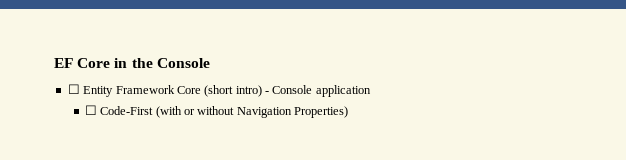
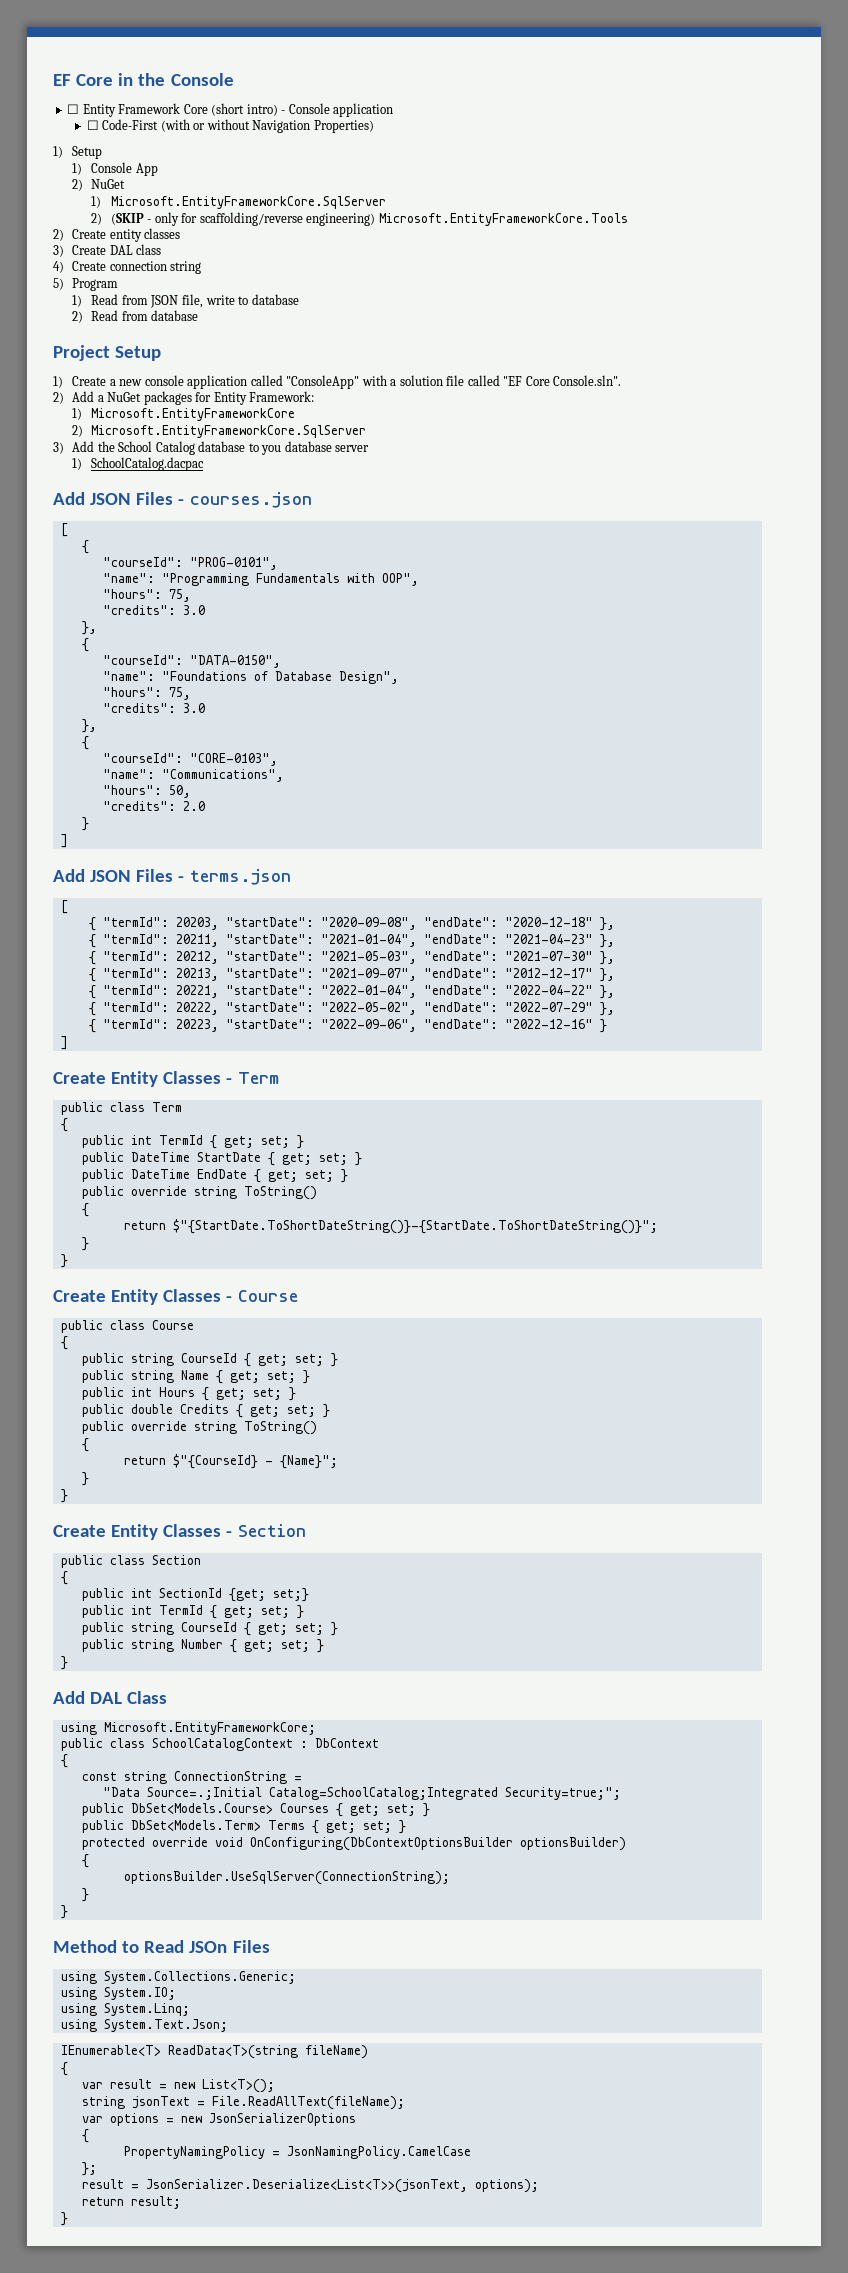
(349, 112) none -> [53,146,103,159] [72,162,158,176] [72,179,126,191] [91,196,386,209] [91,212,628,226] [53,228,181,242] [53,244,162,257] [53,261,202,274] [53,278,119,291] [72,294,299,308] [72,310,199,323] [53,345,162,361] [53,375,622,389] [53,391,315,405] [72,408,296,421] [72,425,367,438] [53,441,370,455] [72,457,205,471] [53,492,312,508] [60,523,68,537] [81,540,89,554] [102,557,278,570] [102,573,419,586] [102,589,191,602] [102,605,205,615] [81,621,97,635] [81,638,89,652] [102,655,281,668] [102,671,399,684] [102,687,191,700] [102,703,205,713] [81,719,97,733] [81,736,89,750] [102,753,278,766] [102,769,284,782] [102,785,191,798] [102,801,205,811] [81,817,89,831] [60,834,68,848] [53,869,291,885] [60,900,68,914] [88,917,615,931] [88,934,615,948] [88,951,615,965] [88,968,615,982] [88,985,615,999] [88,1002,615,1016] [88,1019,607,1033] [60,1036,68,1050] [53,1071,279,1087] [60,1102,182,1115] [60,1118,68,1132] [81,1135,304,1149] [81,1152,362,1166] [81,1169,348,1183] [81,1186,317,1200] [81,1203,89,1217] [123,1219,658,1234] [81,1237,89,1251] [60,1254,68,1268] [53,1289,298,1305] [60,1320,194,1333] [60,1336,68,1350] [81,1353,338,1367] [81,1370,310,1384] [81,1387,296,1401] [81,1404,330,1418] [81,1421,317,1435] [81,1438,89,1452] [123,1454,338,1469] [81,1472,89,1486] [60,1489,68,1503] [53,1524,306,1540] [60,1555,201,1568] [60,1571,68,1585] [81,1588,309,1602] [81,1605,304,1619] [81,1622,338,1636] [81,1639,324,1653] [60,1656,68,1670] [53,1691,168,1704] [60,1722,316,1735] [60,1738,379,1751] [60,1754,68,1768] [81,1771,302,1784] [102,1787,621,1800] [81,1803,430,1817] [81,1820,406,1834] [81,1837,626,1851] [81,1854,89,1868] [123,1871,450,1885] [81,1888,89,1902] [60,1905,68,1919] [53,1940,270,1953] [60,1971,296,1984] [60,1987,176,2000] [60,2003,190,2016] [60,2019,228,2032] [60,2045,368,2059] [60,2062,68,2076] [81,2079,275,2093] [81,2096,405,2110] [81,2113,356,2126] [81,2129,89,2143] [123,2146,471,2159] [81,2162,97,2176] [81,2179,539,2193] [81,2196,181,2209] [60,2212,68,2226] // 1) Setup // 1) Console App // 2) NuGet // 1) Microsoft.EntityFrameworkCore.SqlServer // 2) (SKIP - only for scaffolding/reverse engineering) Microsoft.EntityFrameworkCore.Tools // 2) Create entity classes // 3) Create DAL class // 4) Create connection string // 5) Program // 1) Read from JSON file, write to database // 2) Read from database // Project Setup // 1) Create a new console application called "ConsoleApp" with a solution file called "EF Core Console.sln". // 2) Add a NuGet packages for Entity Framework: // 1) Microsoft.EntityFrameworkCore // 2) Microsoft.EntityFrameworkCore.SqlServer // 3) Add the School Catalog database to you database server // 1) SchoolCatalog.dacpac // Add JSON Files - courses.json // [ // { // "courseId": "PROG-0101", // "name": "Programming Fundamentals with OOP", // "hours": 75, // "credits": 3.0 // }, // { // "courseId": "DATA-0150", // "name": "Foundations of Database Design", // "hours": 75, // "credits": 3.0 // }, // { // "courseId": "CORE-0103", // "name": "Communications", // "hours": 50, // "credits": 2.0 // } // ] // Add JSON Files - terms.json // [ // { "termId": 20203, "startDate": "2020-09-08", "endDate": "2020-12-18" }, // { "termId": 20211, "startDate": "2021-01-04", "endDate": "2021-04-23" }, // { "termId": 20212, "startDate": "2021-05-03", "endDate": "2021-07-30" }, // { "termId": 20213, "startDate": "2021-09-07", "endDate": "2012-12-17" }, // { "termId": 20221, "startDate": "2022-01-04", "endDate": "2022-04-22" }, // { "termId": 20222, "startDate": "2022-05-02", "endDate": "2022-07-29" }, // { "termId": 20223, "startDate": "2022-09-06", "endDate": "2022-12-16" } // ] // Create Entity Classes - Term // public class Term // { // public int TermId { get; set; } // public DateTime StartDate { get; set; } // public DateTime EndDate { get; set; } // public override string ToString() // { // return $"{StartDate.ToShortDateString()}-{StartDate.ToShortDateString()}"; // } // } // Create Entity Classes - Course // public class Course // { // public string CourseId { get; set; } // public string Name { get; set; } // public int Hours { get; set; } // public double Credits { get; set; } // public override string ToString() // { // return $"{CourseId} - {Name}"; // } // } // Create Entity Classes - Section // public class Section // { // public int SectionId {get; set;} // public int TermId { get; set; } // public string CourseId { get; set; } // public string Number { get; set; } // } // Add DAL Class // using Microsoft.EntityFrameworkCore; // public class SchoolCatalogContext : DbContext // { // const string ConnectionString = // "Data Source=.;Initial Catalog=SchoolCatalog;Integrated Security=true;"; // public DbSet<Models.Course> Courses { get; set; } // public DbSet<Models.Term> Terms { get; set; } // protected override void OnConfiguring(DbContextOptionsBuilder optionsBuilder) // { // optionsBuilder.UseSqlServer(ConnectionString); // } // } // Method to Read JSOn Files // using System.Collections.Generic; // using System.IO; // using System.Linq; // using System.Text.Json; // IEnumerable<T> ReadData<T>(string fileName) // { // var result = new List<T>(); // string jsonText = File.ReadAllText(fileName); // var options = new JsonSerializerOptions // { // PropertyNamingPolicy = JsonNamingPolicy.CamelCase // }; // result = JsonSerializer.Deserialize<List<T>>(jsonText, options); // return result; // }

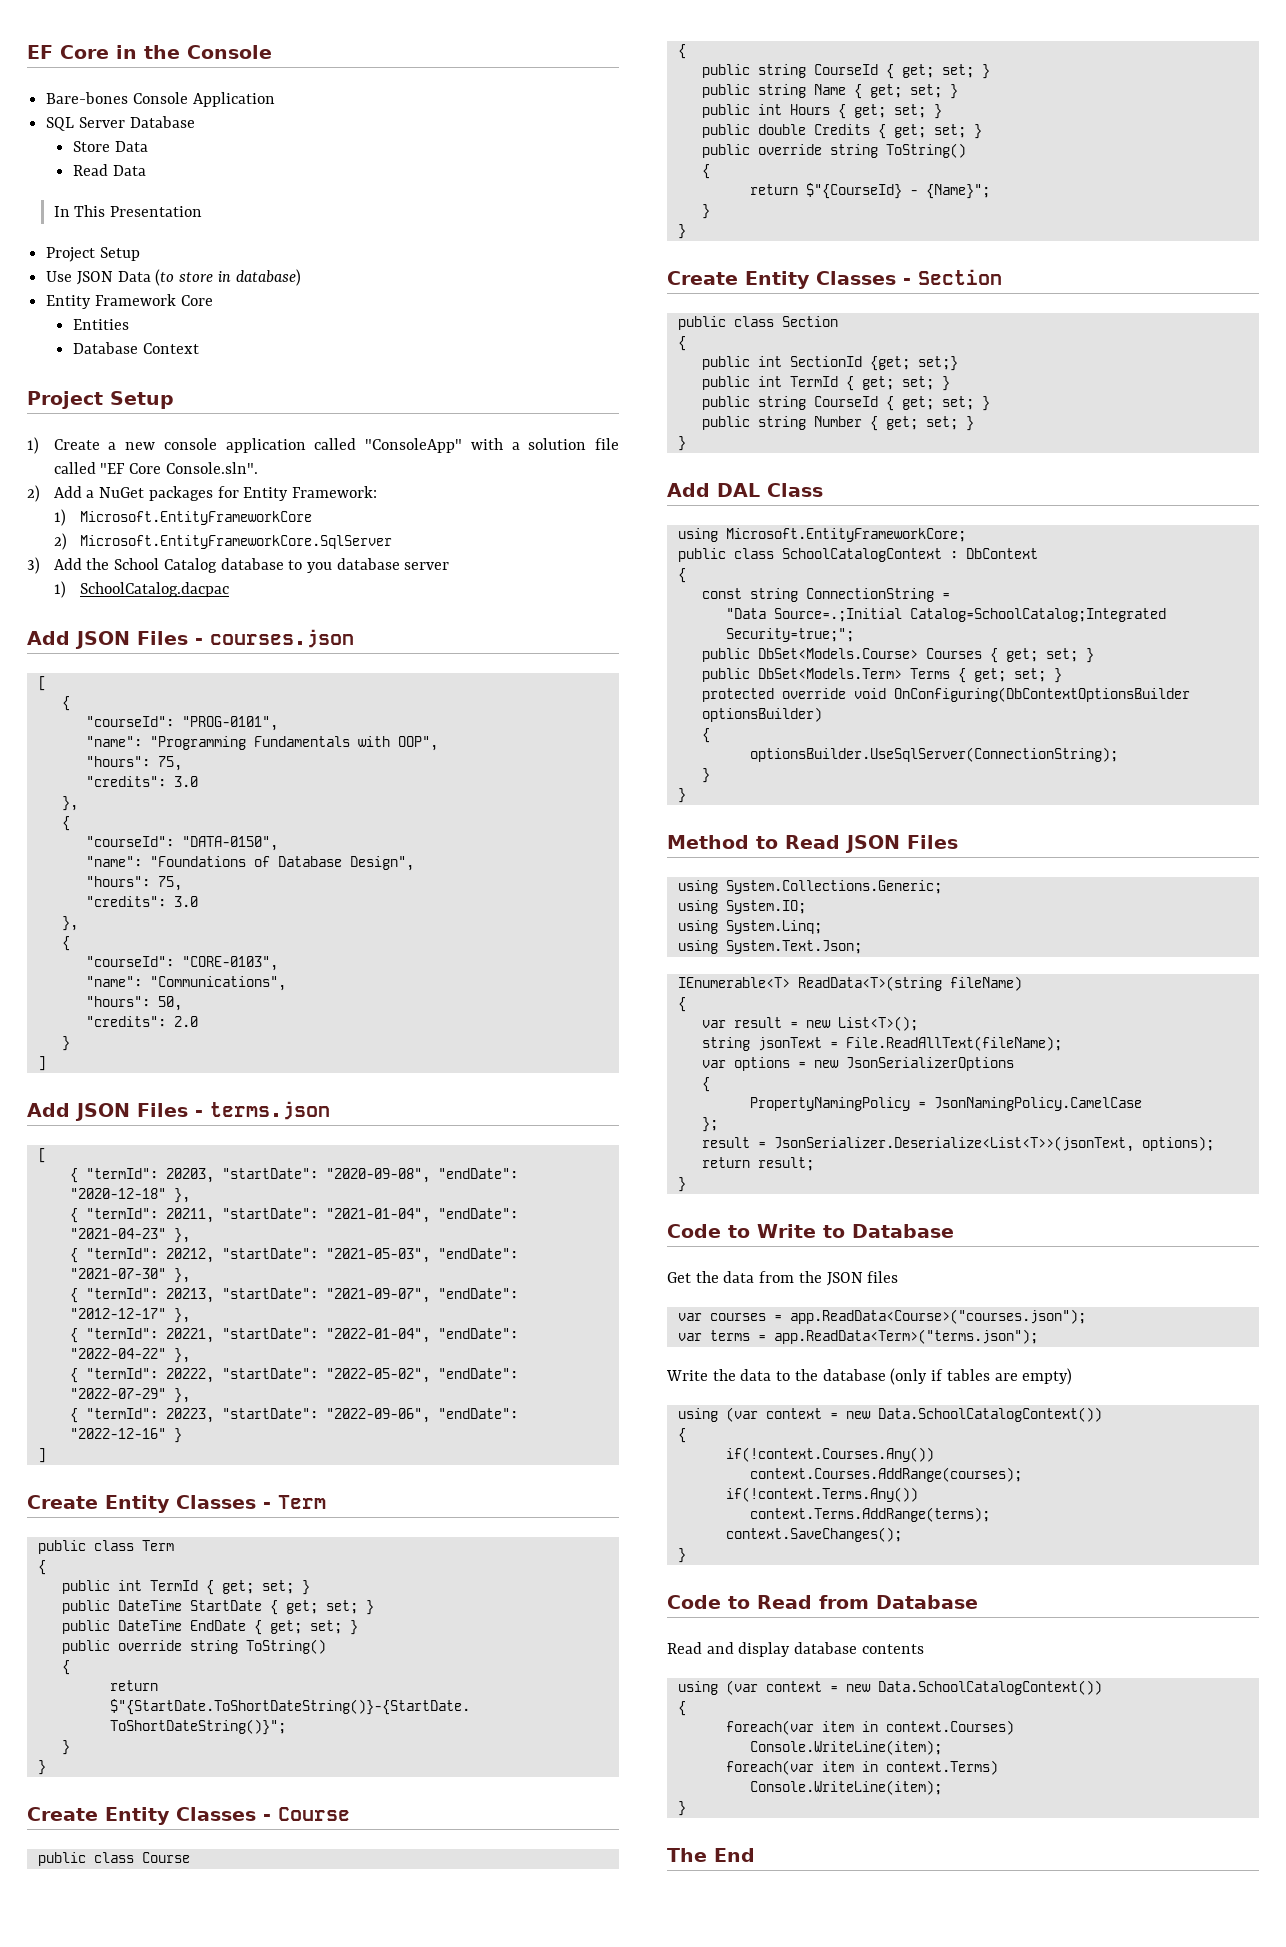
[67,103,394,117] [86,119,374,133] [53,146,103,159] [72,162,158,176] [72,179,126,191] [91,196,386,209] [91,212,628,226] [53,228,181,242] [53,244,162,257] [53,261,202,274] [53,278,119,291] [72,294,299,308] [72,310,199,323] ☐ Entity Framework Core (short intro) - Console application // ☐ Code-First (with or without Navigation Properties) // 1) Setup // 1) Console App // 2) NuGet // 1) Microsoft.EntityFrameworkCore.SqlServer // 2) (SKIP - only for scaffolding/reverse engineering) Microsoft.EntityFrameworkCore.Tools // 2) Create entity classes // 3) Create DAL class // 4) Create connection string // 5) Program // 1) Read from JSON file, write to database // 2) Read from database -> [46,92,275,107] [46,116,195,131] [72,141,148,152] [72,164,146,176] [53,205,203,217] [46,247,140,262] [46,269,301,286] [46,294,213,309] [72,319,129,330] [72,342,199,354] Bare-bones Console Application // SQL Server Database // Store Data // Read Data // In This Presentation // Project Setup // Use JSON Data (to store in database) // Entity Framework Core // Entities // Database Context
[189,1941,228,1953] JSOn -> [845,835,900,853] JSON
(68, 2219) none -> [667,1224,954,1238] [667,1271,899,1286] [677,1309,1086,1324] [677,1329,1038,1344] [666,1368,1073,1385] [677,1407,1102,1422] [677,1428,686,1443] [725,1447,934,1462] [749,1467,1022,1482] [725,1487,918,1502] [749,1507,990,1522] [725,1527,902,1542] [677,1548,686,1563] [667,1595,978,1609] [667,1642,924,1657] [677,1680,1102,1695] [677,1701,686,1716] [725,1720,1014,1735] [749,1740,942,1755] [725,1760,998,1775] [749,1780,942,1795] [677,1801,686,1816] [667,1848,755,1862] // Code to Write to Database // Get the data from the JSON files // var courses = app.ReadData<Course>("courses.json"); // var terms = app.ReadData<Term>("terms.json"); // Write the data to the database (only if tables are empty) // using (var context = new Data.SchoolCatalogContext()) // { // if(!context.Courses.Any()) // context.Courses.AddRange(courses); // if(!context.Terms.Any()) // context.Terms.AddRange(terms); // context.SaveChanges(); // } // Code to Read from Database // Read and display database contents // using (var context = new Data.SchoolCatalogContext()) // { // foreach(var item in context.Courses) // Console.WriteLine(item); // foreach(var item in context.Terms) // Console.WriteLine(item); // } // The End

